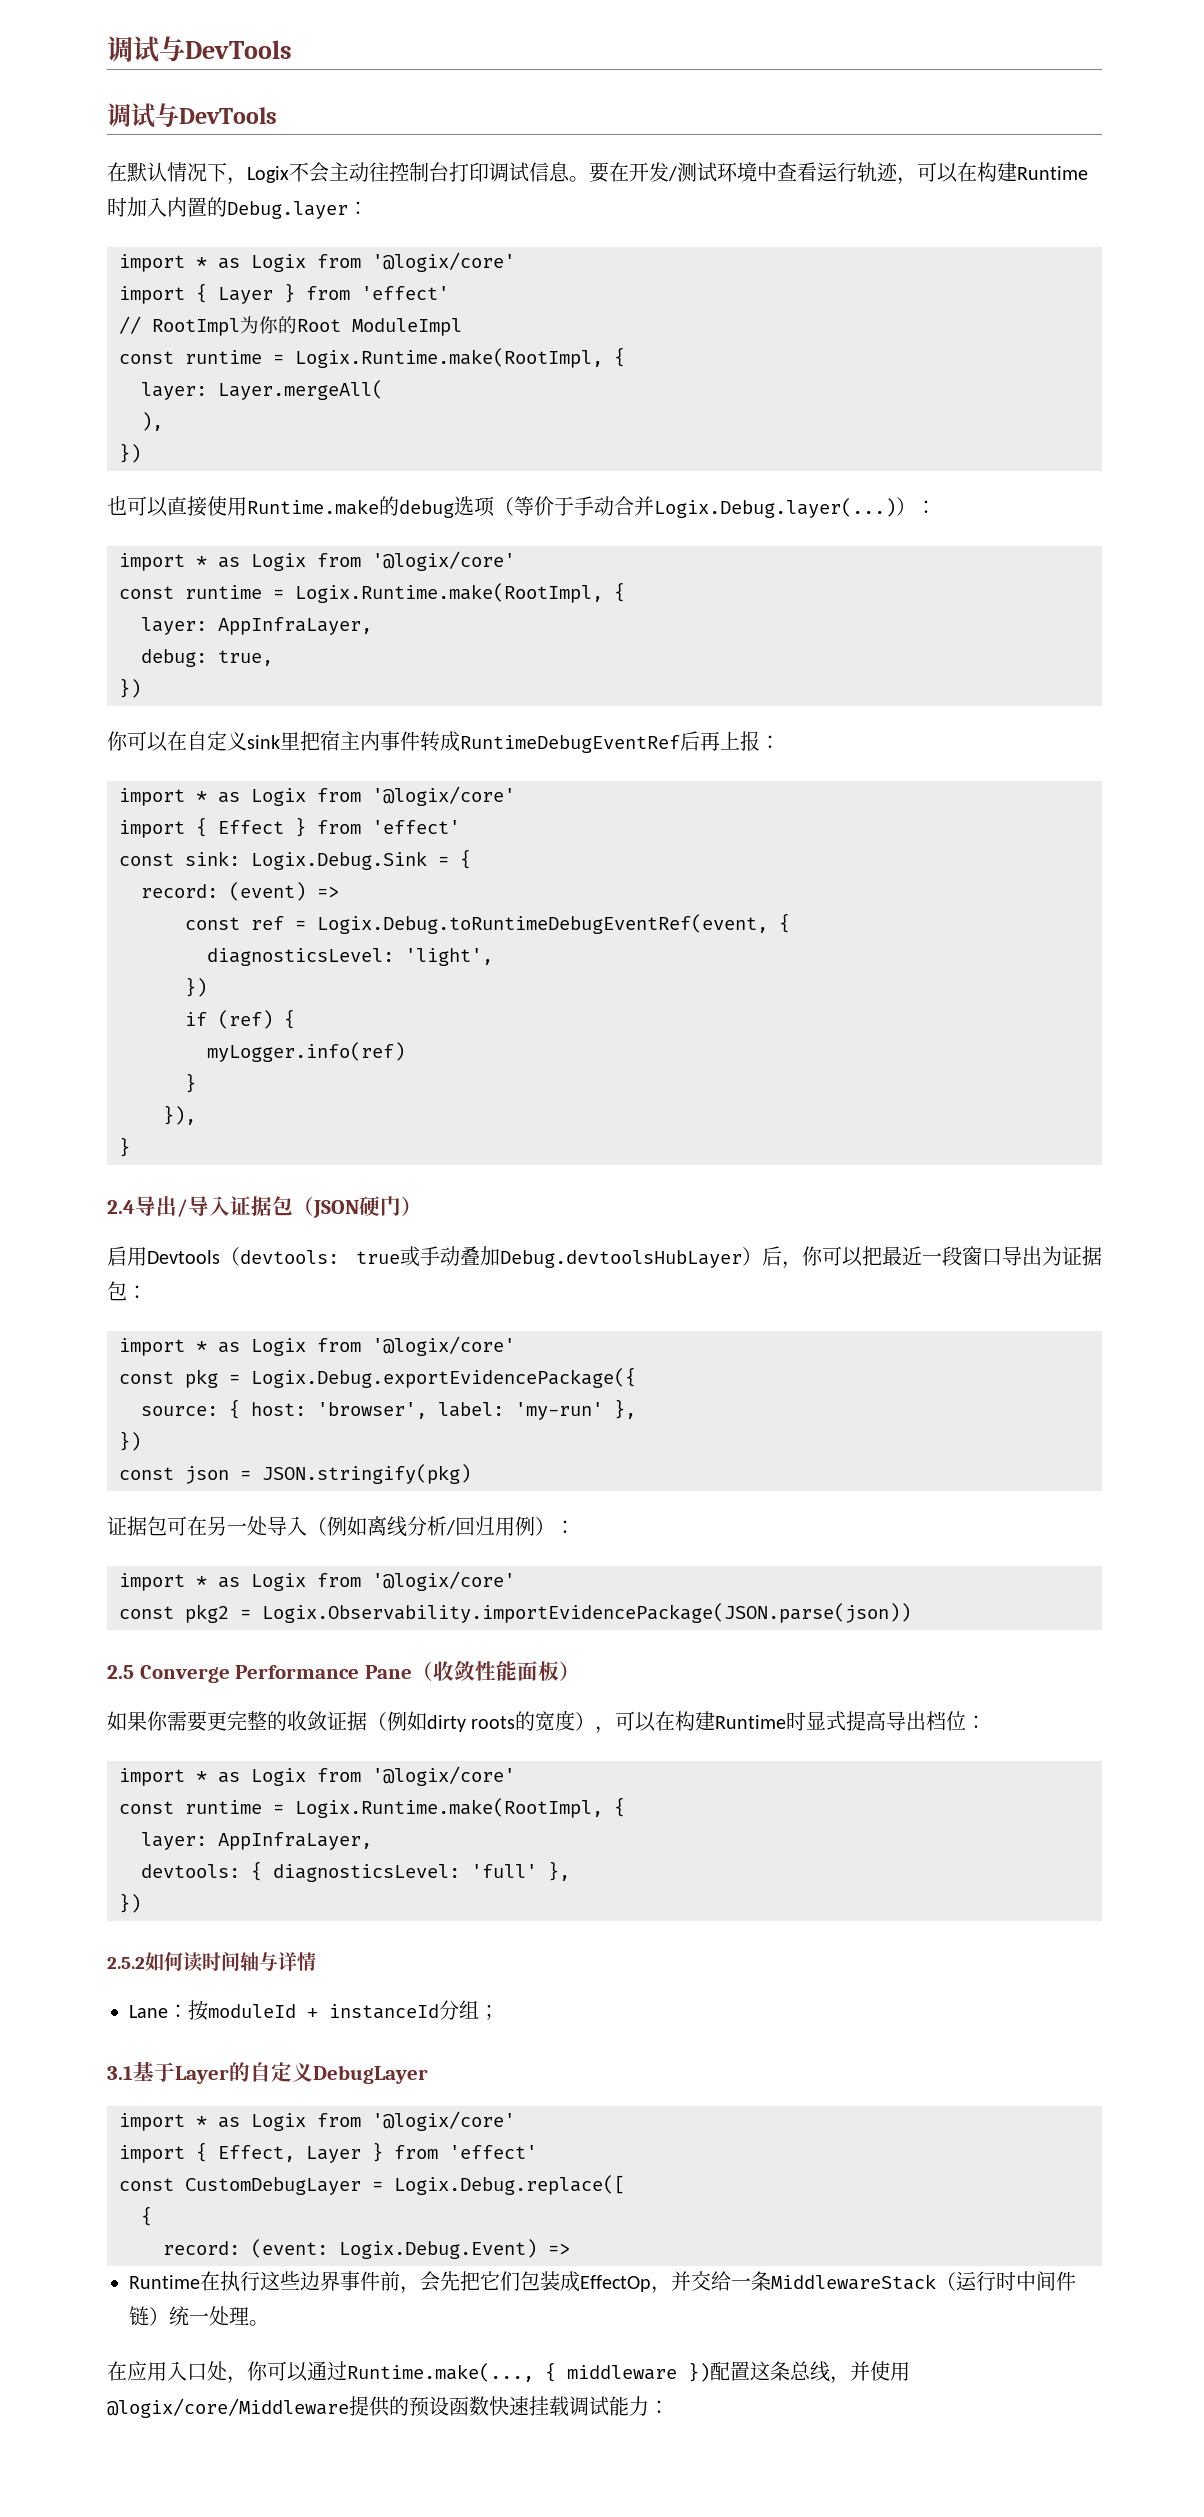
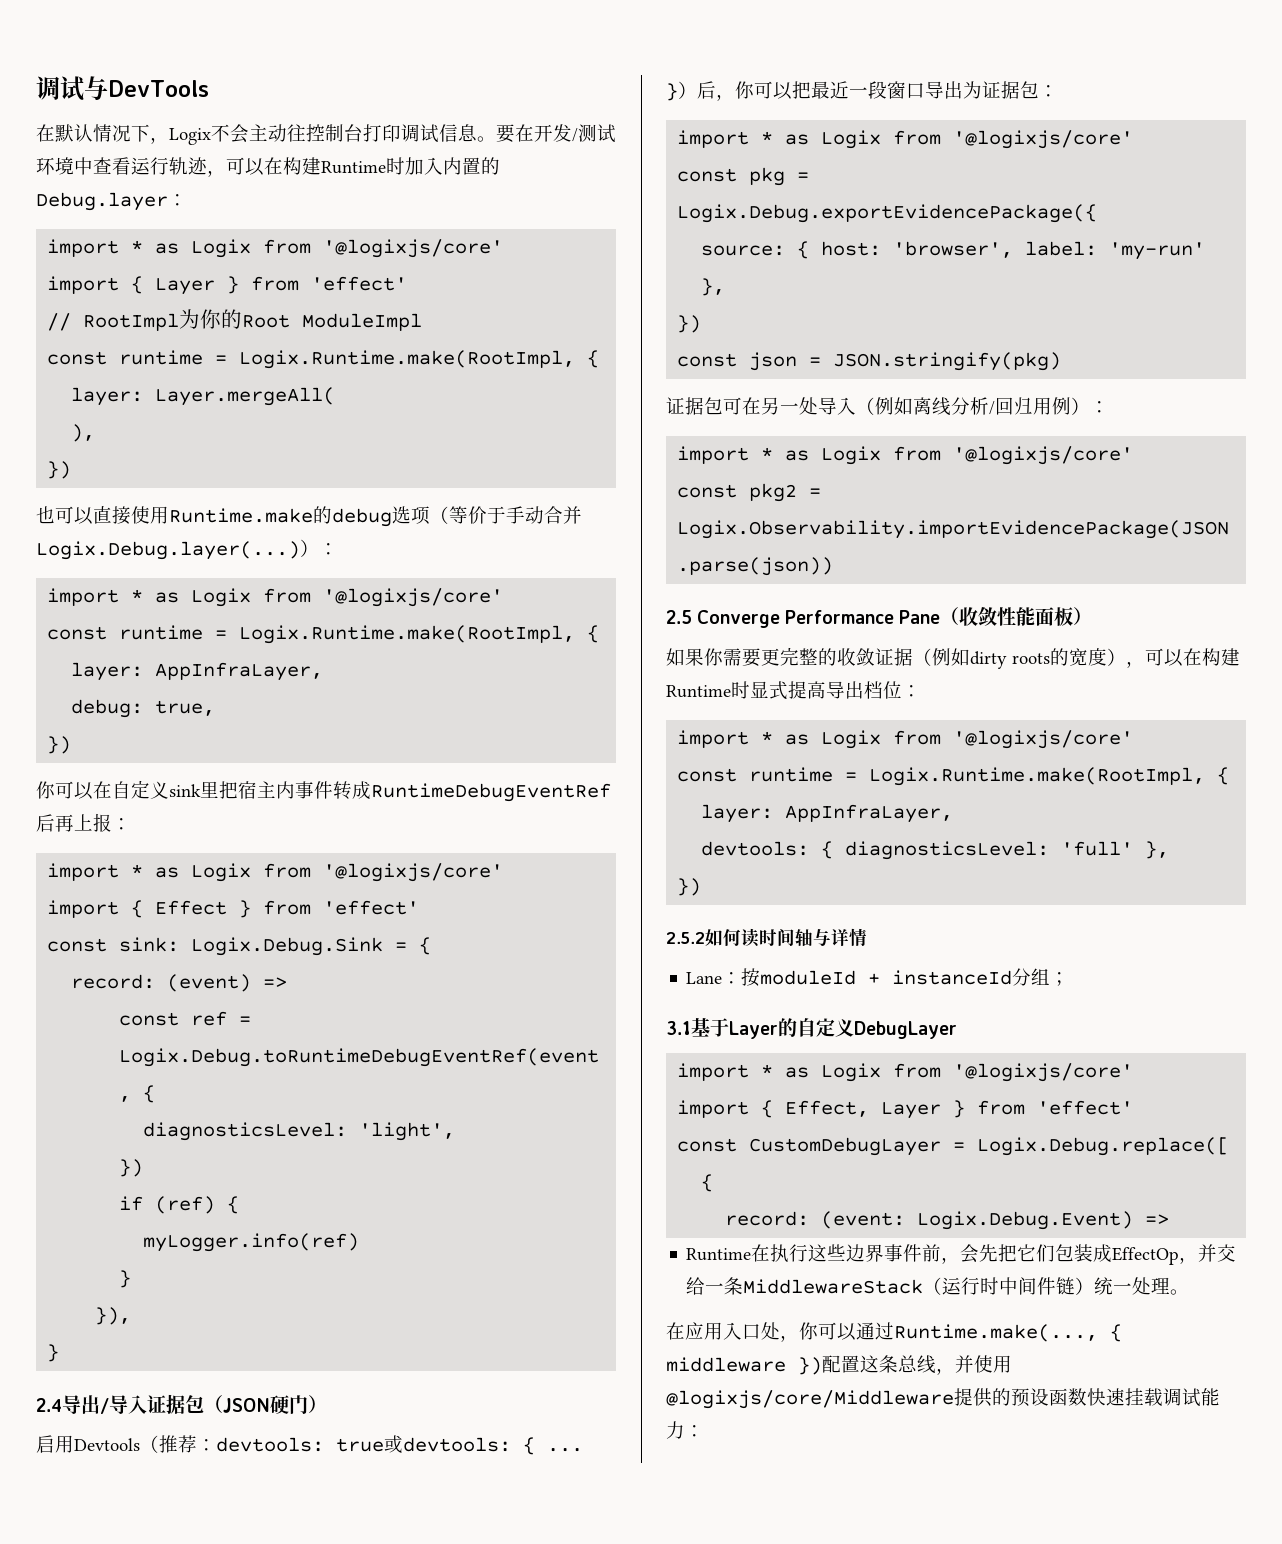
[107,36,292,63] [107,103,277,128] 调试与DevTools // 调试与DevTools -> [36,76,209,101] 调试与DevTools
[372,252,515,272] '@logix/core' -> [323,239,504,258] '@logixjs/core'
[372,551,515,571] '@logix/core' -> [323,588,504,607] '@logixjs/core'
[372,786,515,806] '@logix/core' -> [323,863,504,882] '@logixjs/core'
(240, 1256) none -> [159,1435,216,1453] 推荐：
[420,1246,742,1268] 手动叠加Debug.devtoolsHubLayer -> [403,1437,583,1455] [666,83,678,101] devtools: { ... }
[372,1336,515,1356] '@logix/core' -> [953,130,1134,149] '@logixjs/core'
[372,1571,515,1591] '@logix/core' -> [953,446,1134,465] '@logixjs/core'
[372,1766,515,1786] '@logix/core' -> [953,730,1134,749] '@logixjs/core'
[372,2111,515,2131] '@logix/core' -> [953,1063,1134,1082] '@logixjs/core'
[107,2398,349,2418] @logix/core/Middleware -> [666,1390,954,1409] @logixjs/core/Middleware

